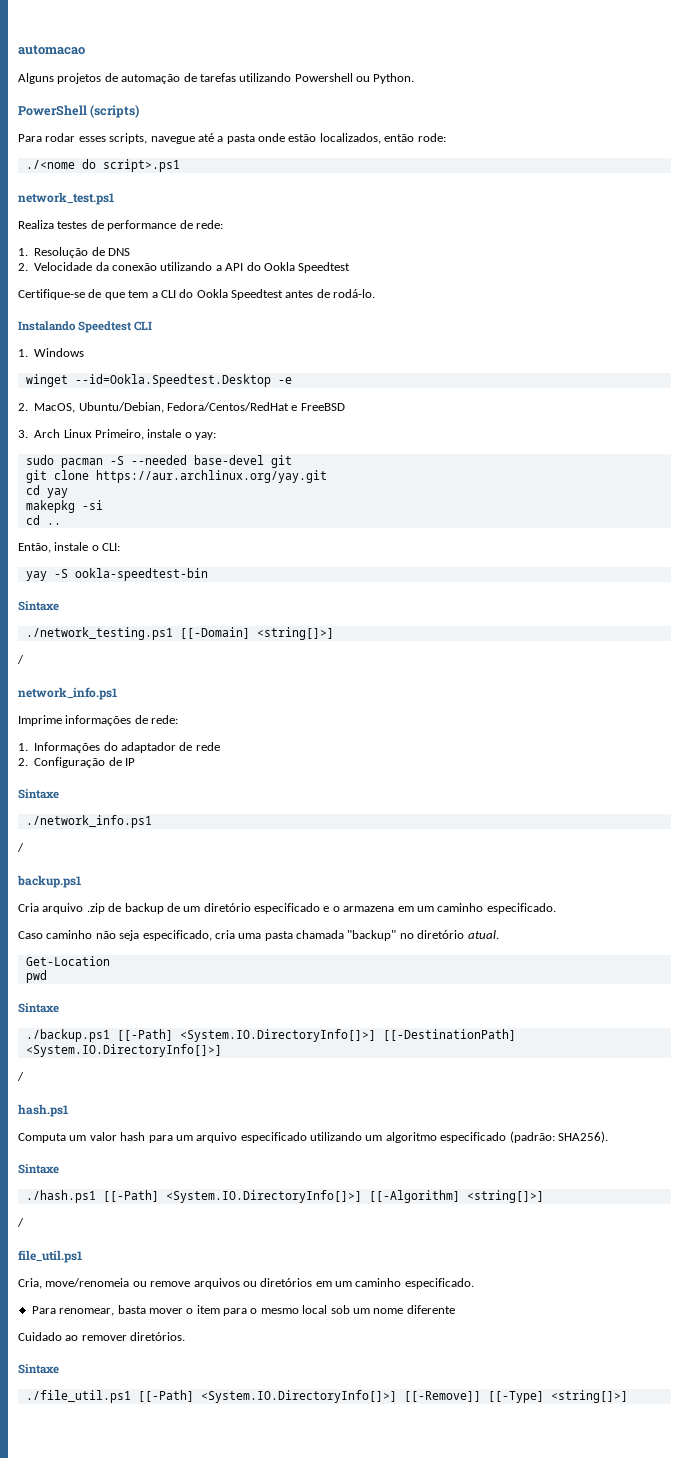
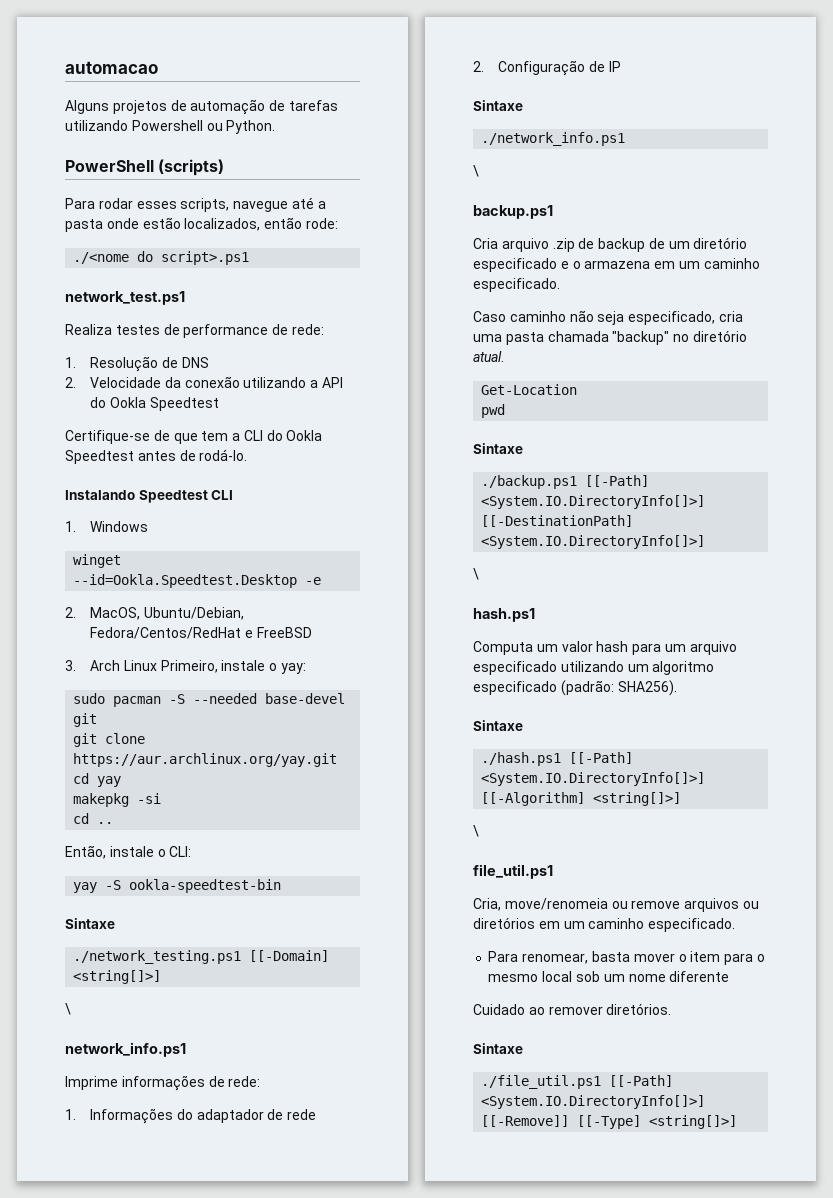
[17,655,24,664] / -> [65,1003,71,1015] \
[17,843,24,852] / -> [473,165,479,177] \
[17,1072,24,1081] / -> [473,568,479,580] \
[17,1218,24,1227] / -> [473,825,479,837] \

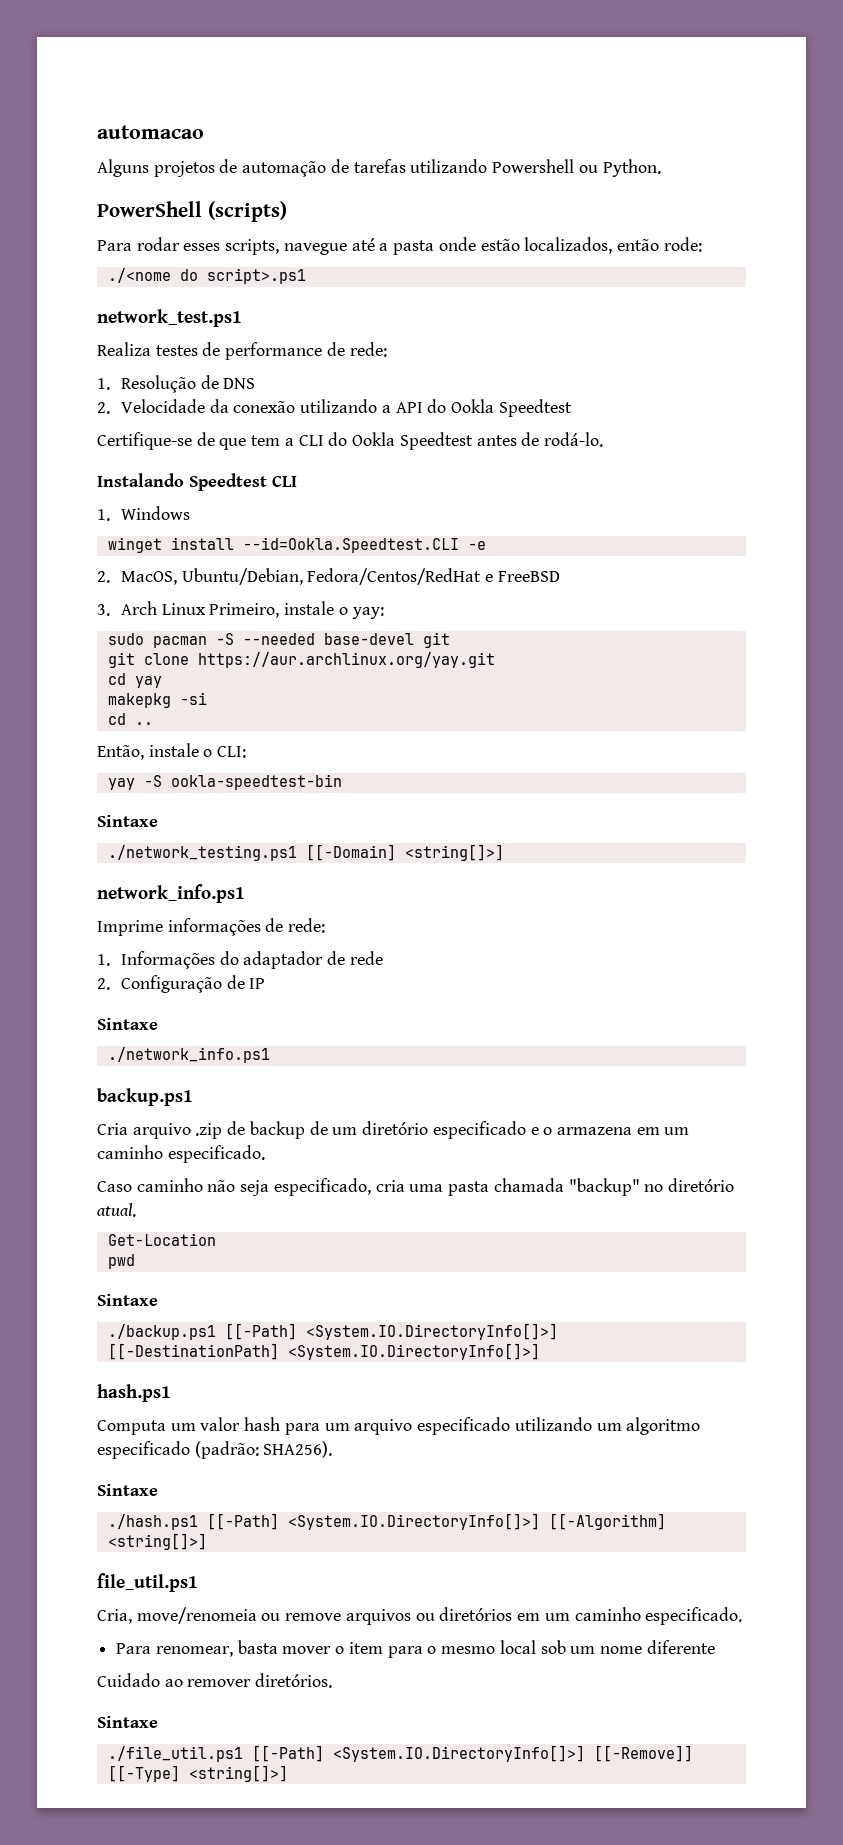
[73,574,298,588] --id=Ookla.Speedtest.Desktop -> [170,537,459,553] install --id=Ookla.Speedtest.CLI
[65,1003,71,1015] // \ -> (504, 852) none
[473,165,479,177] // \ -> (270, 1055) none
[473,568,479,580] // \ -> (540, 1351) none
[473,825,479,837] // \ -> (207, 1541) none

